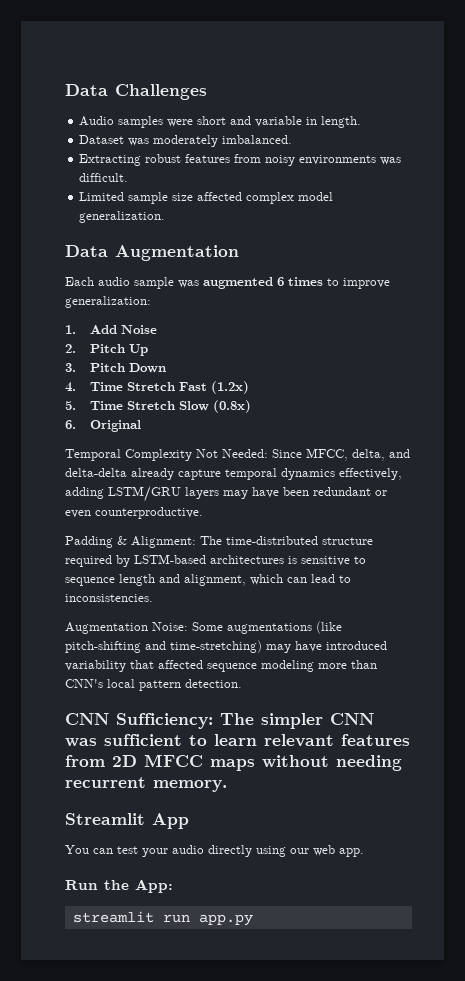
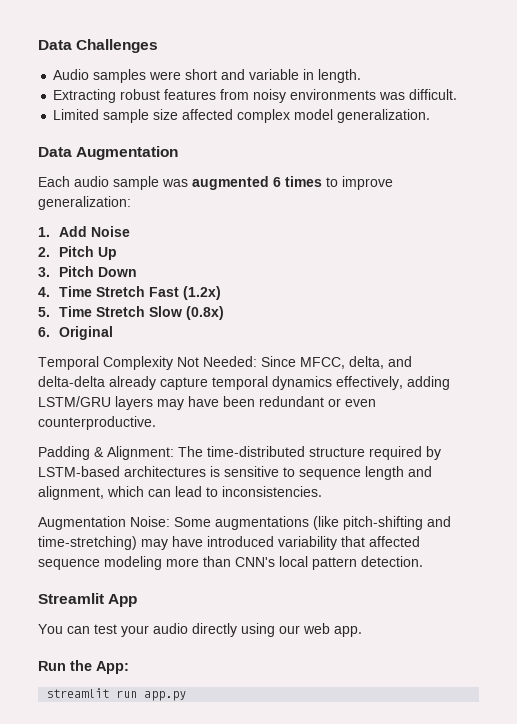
[79,135,293,147] // Dataset was moderately imbalanced. -> (362, 76) none
[65,713,374,729] [65,734,410,747] [65,754,402,771] [65,777,227,792] // CNN Sufficiency: The simpler CNN was sufficient to learn relevant features from 2D MFCC maps without needing recurrent memory. -> (423, 561) none

